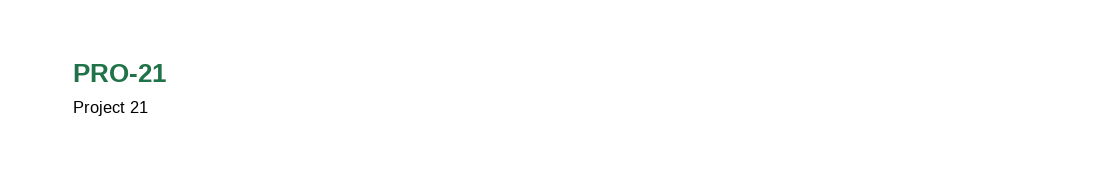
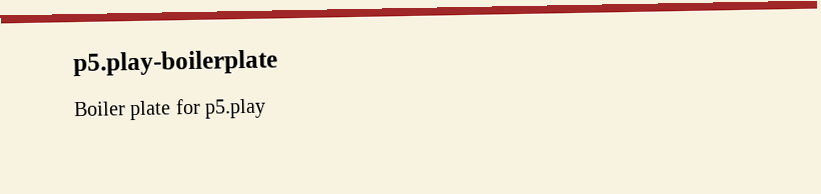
[73,64,166,82] [73,101,148,116] PRO-21 // Project 21 -> [73,49,278,77] [74,98,267,121] p5.play-boilerplate // Boiler plate for p5.play

